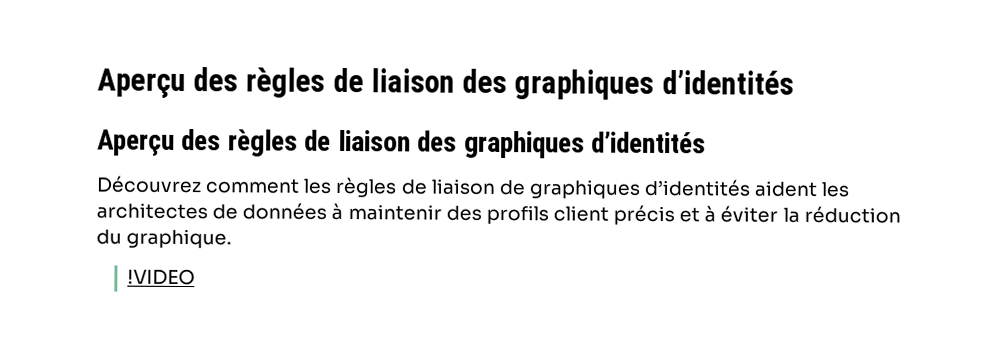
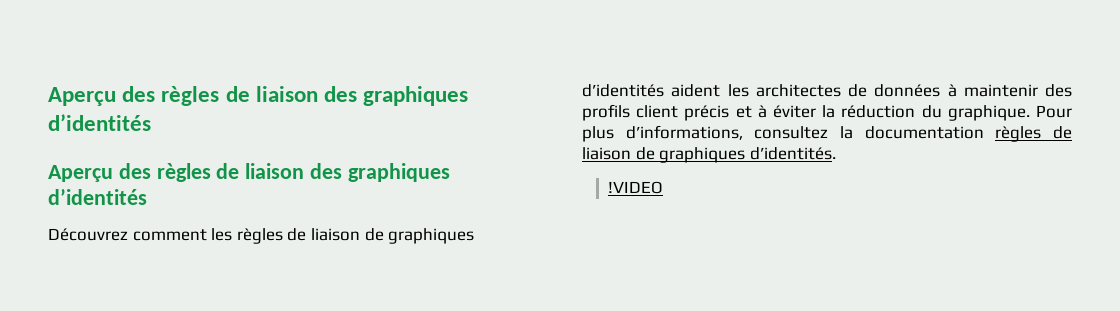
(233, 238) none -> [1036,105,1072,118] [582,125,1072,142] [582,147,836,163] Pour plus d’informations, consultez la documentation règles de liaison de graphiques d’identités.

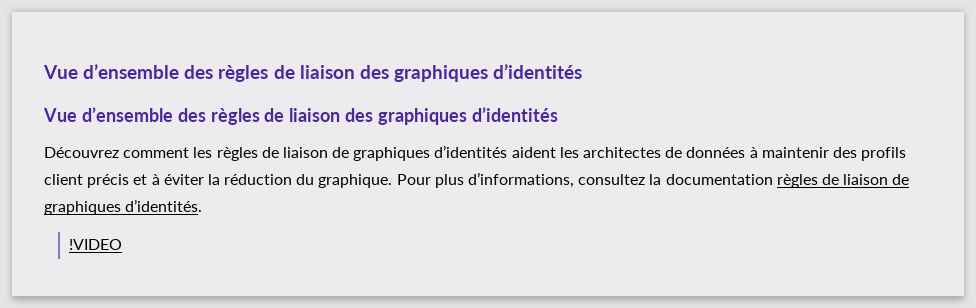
[48,86,469,106] [48,114,151,131] [48,165,113,182] Aperçu des règles de liaison des graphiques d’identités // Aperçu -> [43,64,583,82] [43,107,173,122] Vue d’ensemble des règles de liaison des graphiques d’identités // Vue d’ensemble

